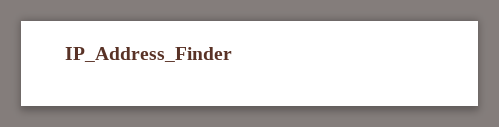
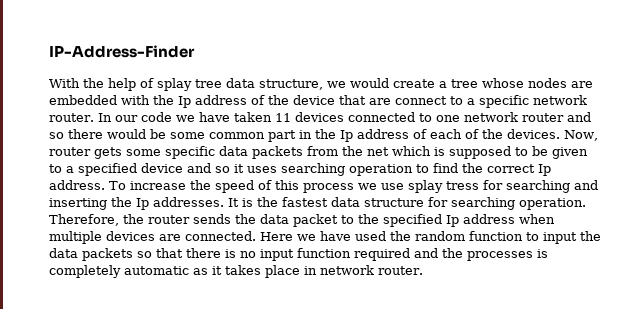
[65,47,232,62] IP_Address_Finder -> [49,45,195,58] [49,78,593,91] [49,95,587,108] [49,112,591,122] [49,129,598,142] [49,146,588,159] [49,163,551,176] [49,180,598,193] [49,197,586,210] [49,214,555,227] [49,231,601,244] [49,248,548,261] [49,265,423,278] IP-Address-Finder // With the help of splay tree data structure, we would create a tree whose nodes are embedded with the Ip address of the device that are connect to a specific network router. In our code we have taken 11 devices connected to one network router and so there would be some common part in the Ip address of each of the devices. Now, router gets some specific data packets from the net which is supposed to be given to a specified device and so it uses searching operation to find the correct Ip address. To increase the speed of this process we use splay tress for searching and inserting the Ip addresses. It is the fastest data structure for searching operation. Therefore, the router sends the data packet to the specified Ip address when multiple devices are connected. Here we have used the random function to input the data packets so that there is no input function required and the processes is completely automatic as it takes place in network router.

